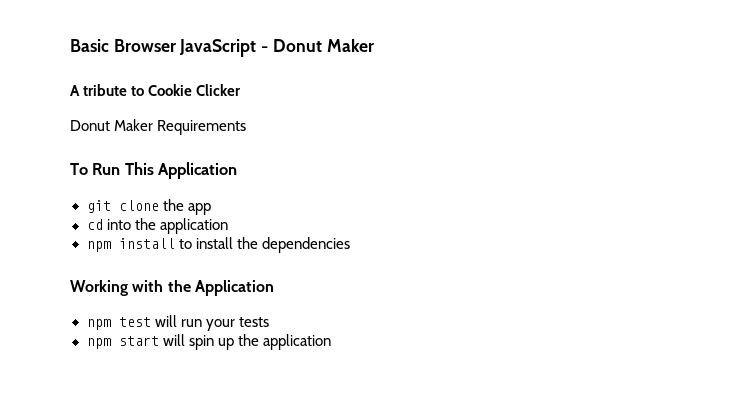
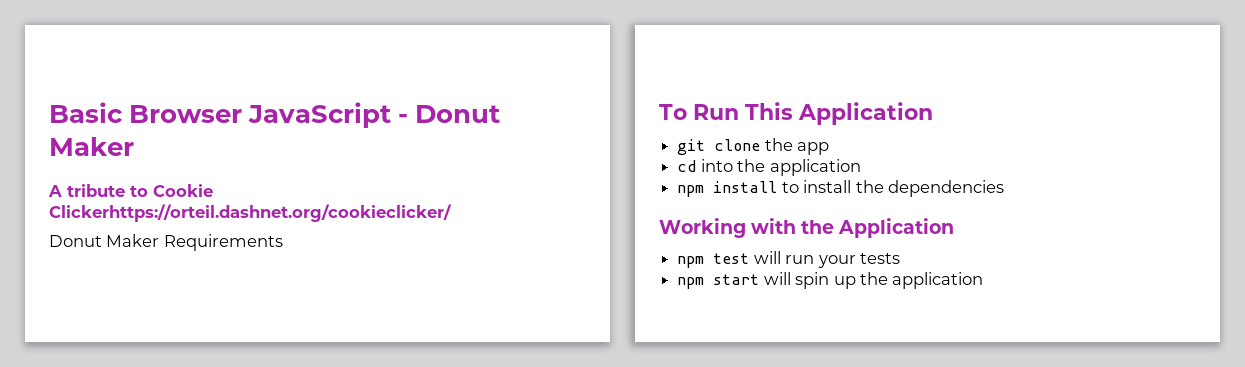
[196,84,242,96] Clicker -> [49,204,452,222] Clickerhttps://orteil.dashnet.org/cookieclicker/

